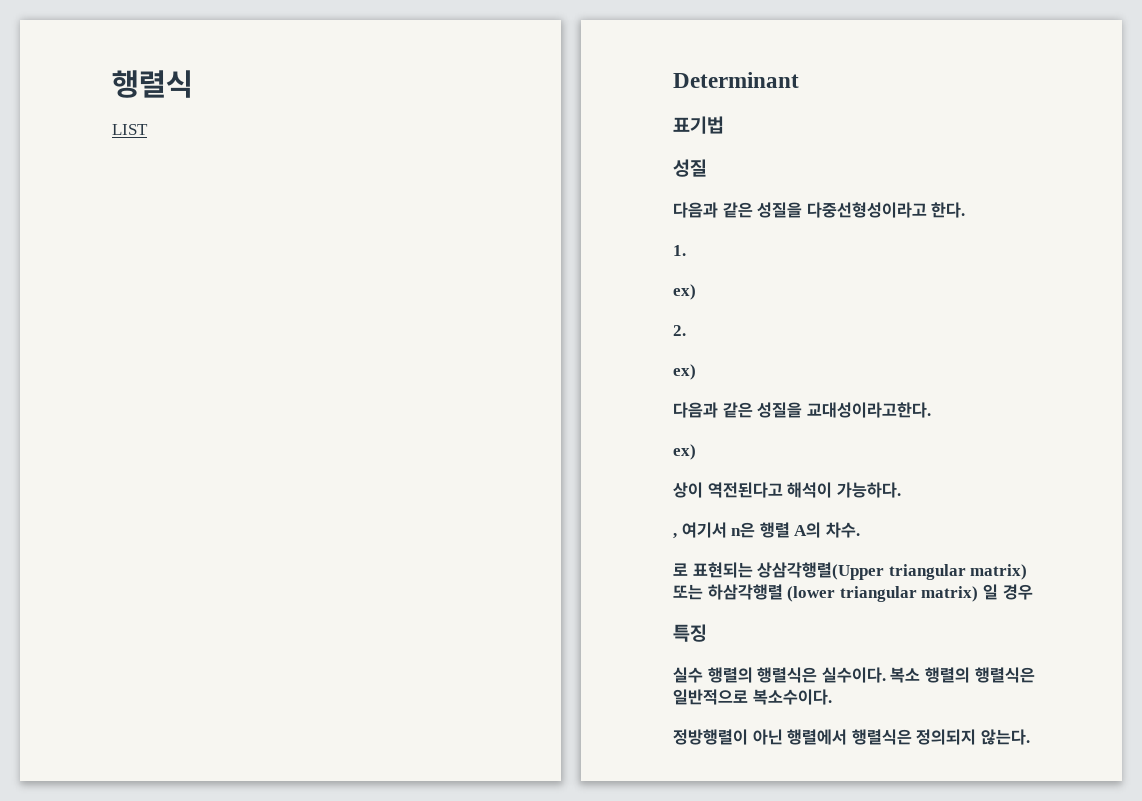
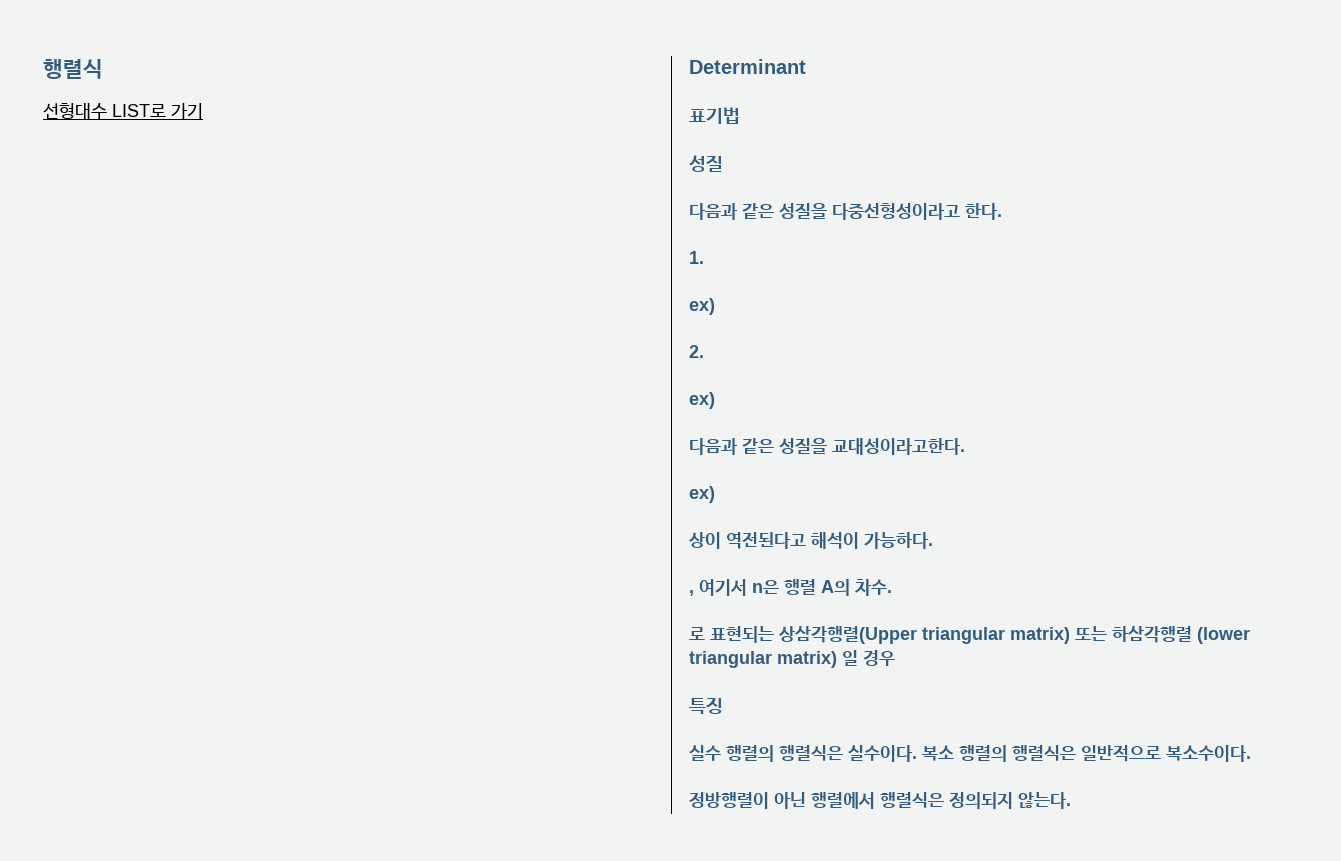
[112,124,148,135] LIST -> [43,103,203,119] 선형대수 LIST로 가기

